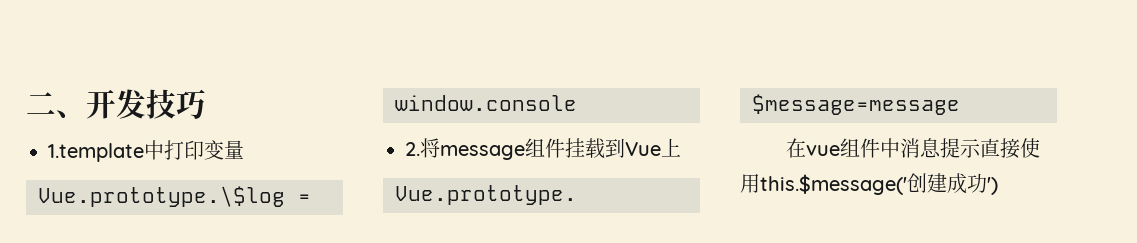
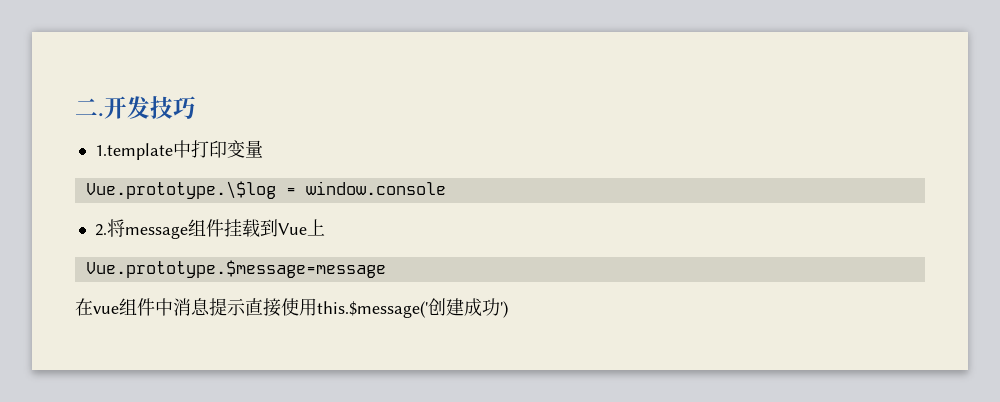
[56,110,86,118] 、 -> [98,113,104,117] .

